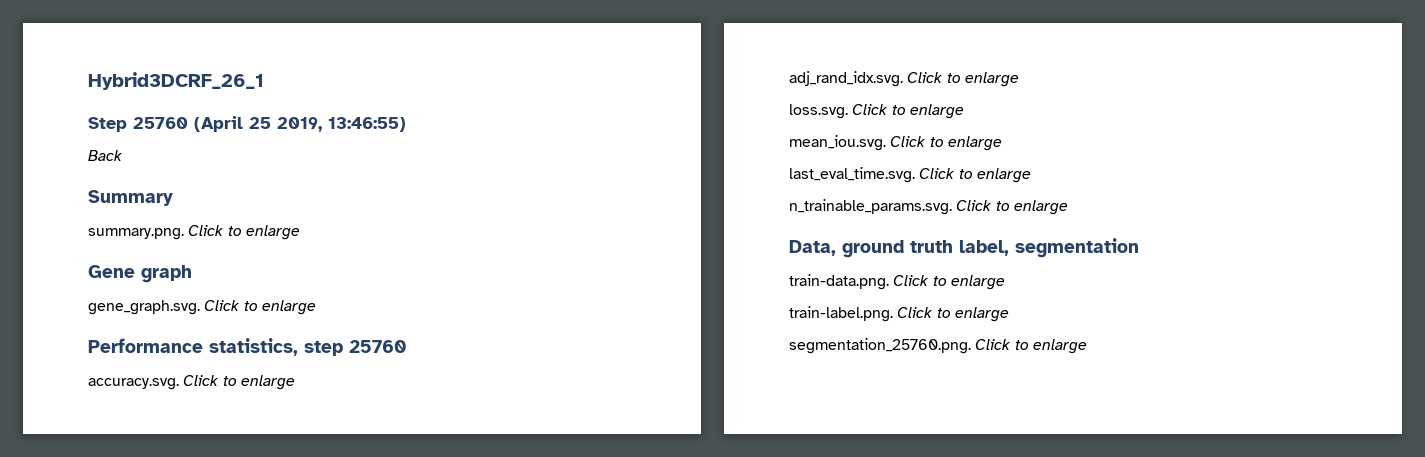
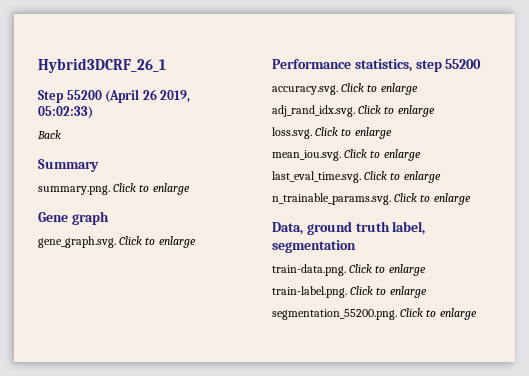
[133,116,406,132] 25760 (April 25 2019, 13:46:55) -> [66,89,191,103] [38,106,93,119] 55200 (April 26 2019, 05:02:33)
[349,340,406,353] 25760 -> [445,59,482,69] 55200
[789,338,971,354] segmentation_25760.png. -> [272,309,397,320] segmentation_55200.png.

